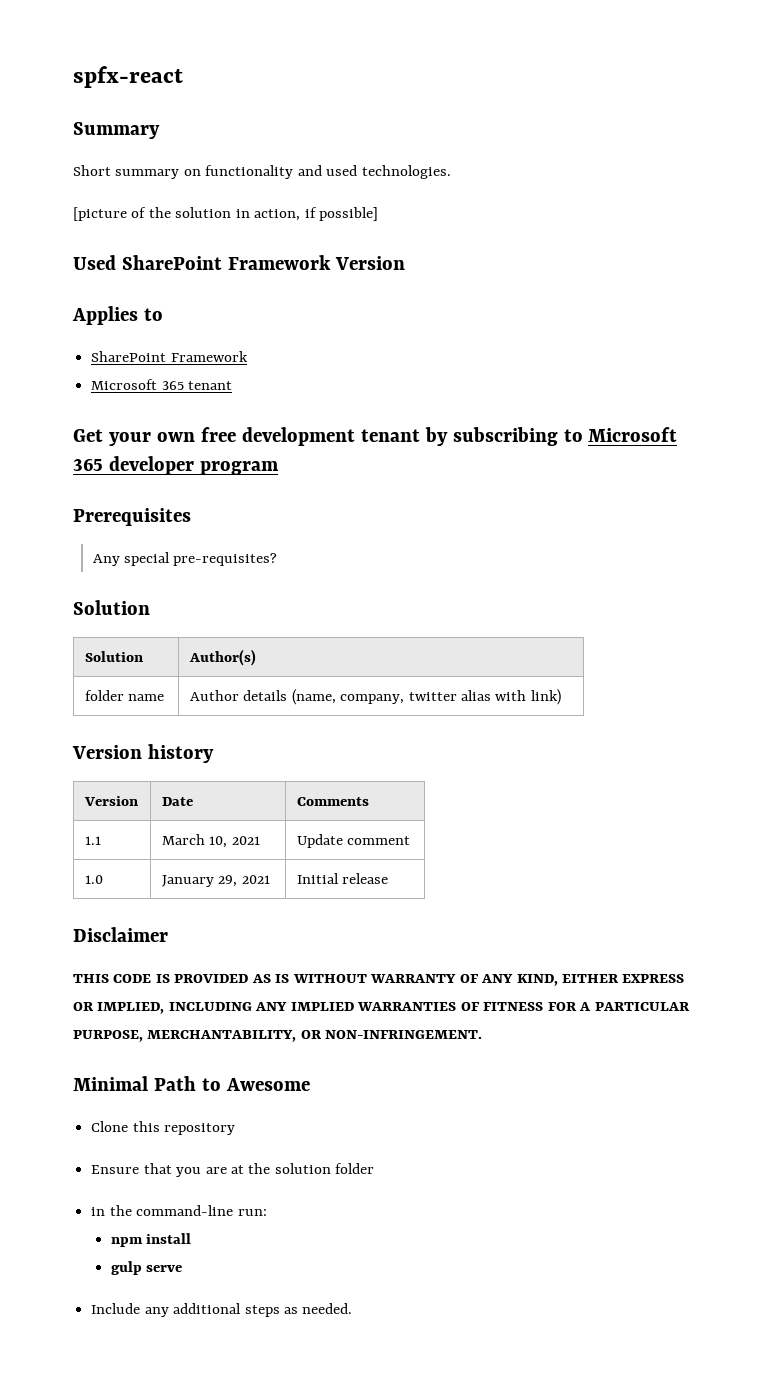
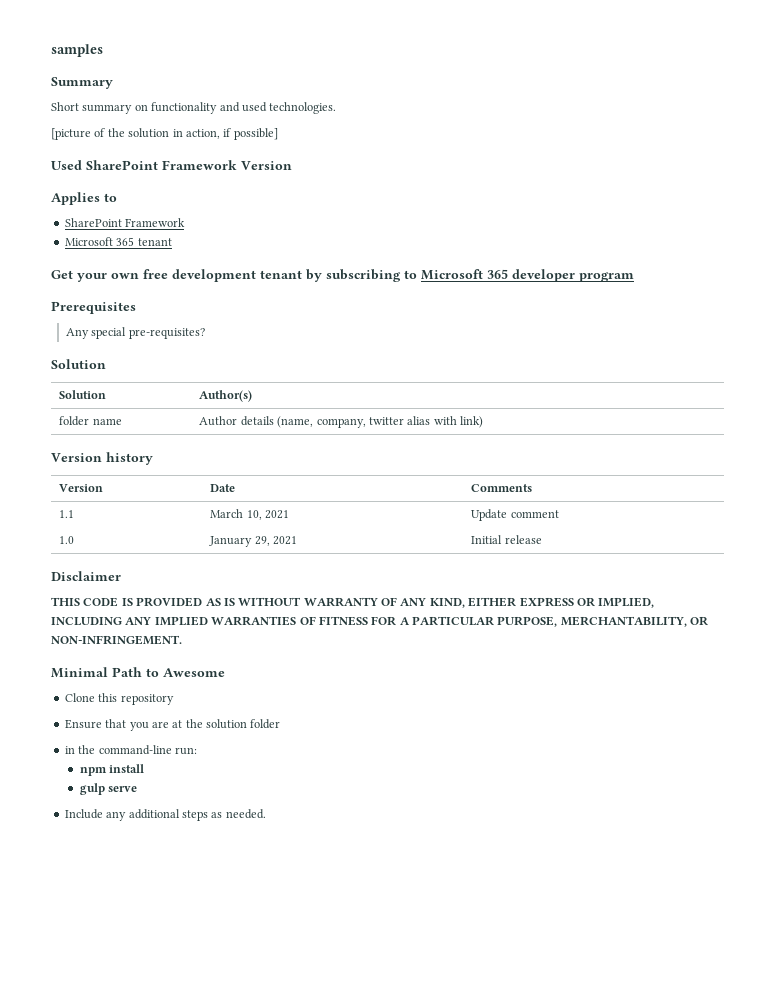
[73,66,183,88] spfx-react -> [51,44,103,57] samples

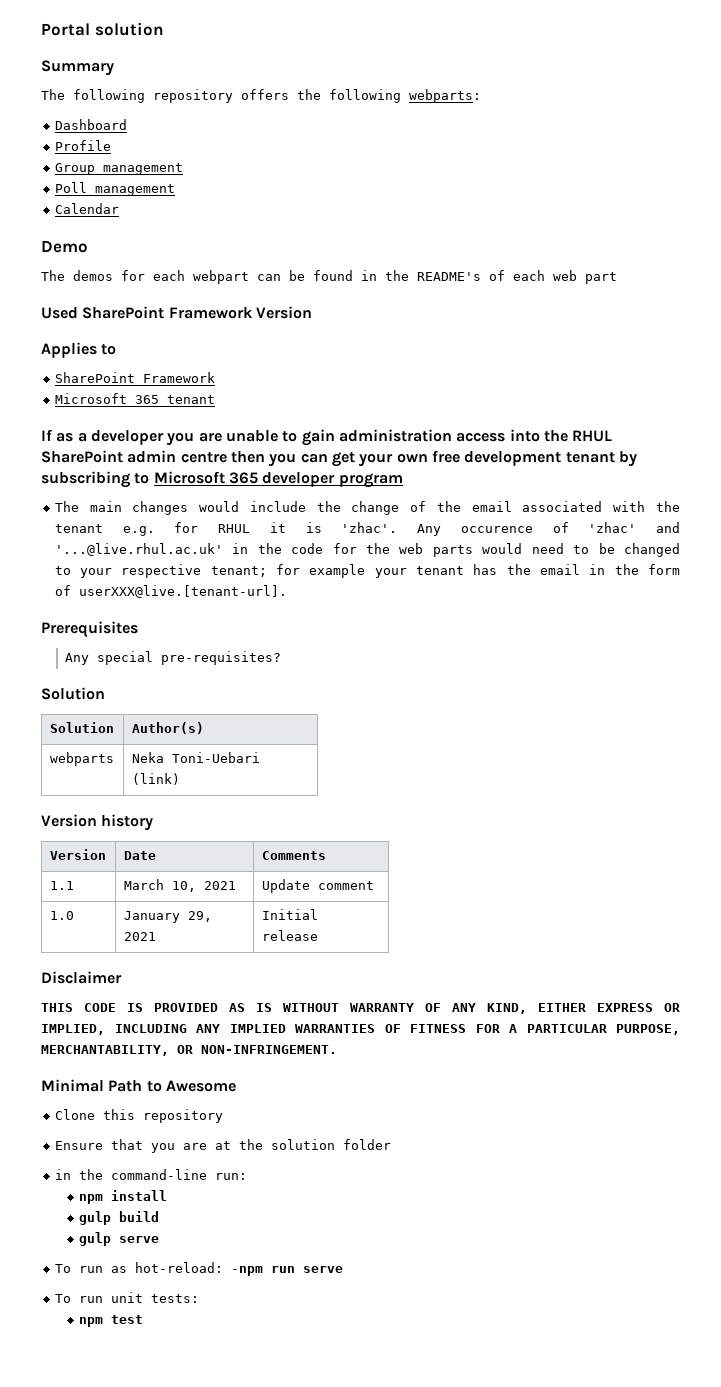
[51,44,103,57] samples -> [41,22,164,36] Portal solution
[51,102,337,114] [51,128,278,140] Short summary on functionality and used technologies. // [picture of the solution in action, if possible] -> [41,89,481,103] [54,119,127,130] [54,140,111,151] [54,163,183,175] [54,182,175,196] [54,203,119,214] [41,240,88,253] [41,270,617,284] The following repository offers the following webparts: // Dashboard // Profile // Group management // Poll management // Calendar // Demo // The demos for each webpart can be found in the README's of each web part
[51,270,73,279] Get -> [41,429,613,446] [41,450,355,467] If as a developer you are unable to gain administration access into the RHUL SharePoint admin centre then you can get
(634, 277) none -> [54,501,680,515] [54,522,680,536] [54,543,680,557] [54,564,681,578] [54,585,287,598] // The main changes would include the change of the email associated with the tenant e.g. for RHUL it is 'zhac'. Any occurence of 'zhac' and '...@live.rhul.ac.uk' in the code for the web parts would need to be changed to your respective tenant; for example your tenant has the email in the form of userXXX@live.[tenant-url].
[59,416,122,426] [199,416,484,428] folder name | Author details (name, company, twitter alias with link) -> [49,752,114,766] [131,752,260,763] [131,773,180,785] webparts | Neka Toni-Uebari (link)
(145, 768) none -> [78,1211,159,1225] // gulp build
[64,809,266,821] Include any additional steps as needed. -> [54,1262,343,1276] [54,1292,199,1303] [78,1315,143,1327] To run as hot-reload: -npm run serve // To run unit tests: // npm test

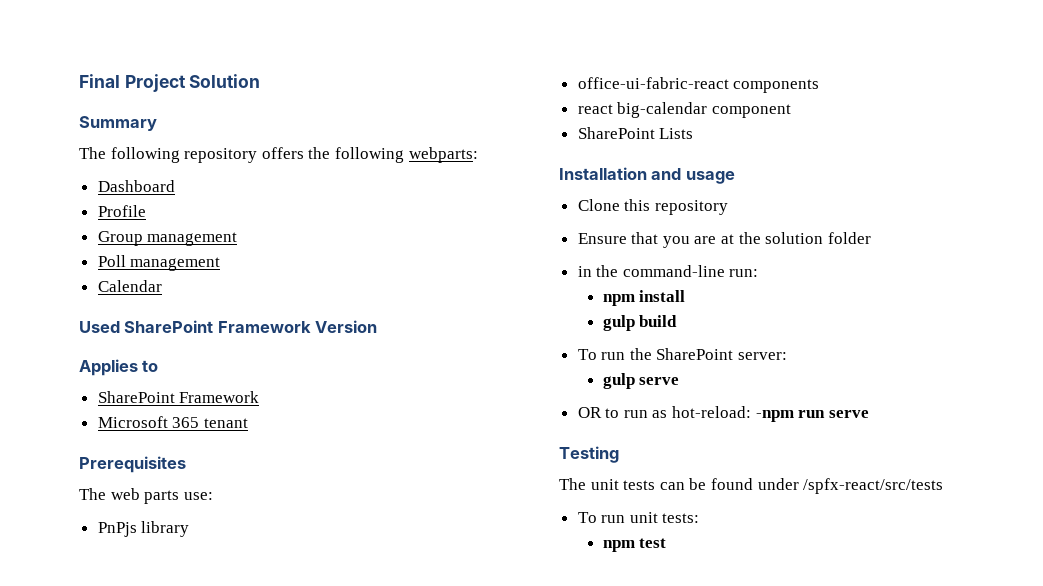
[41,22,164,36] Portal solution -> [79,74,261,92] Final Project Solution
[41,240,88,253] [41,270,617,284] // Demo // The demos for each webpart can be found in the README's of each web part -> (162, 286) none
[41,429,613,446] [41,450,637,467] [41,471,403,488] [54,501,680,515] [54,522,680,536] [54,543,680,557] [54,564,681,578] [54,585,287,598] [41,621,138,638] [65,651,282,665] [41,687,105,700] [49,722,114,733] [131,722,204,734] [49,752,114,766] [131,752,260,763] [131,773,180,785] [41,814,154,831] [49,849,106,860] [123,851,156,860] [261,851,326,860] [49,881,74,890] [123,879,236,892] [261,879,374,893] [49,911,74,920] [123,911,212,923] [123,932,156,941] [261,909,318,920] [261,930,318,941] [41,971,122,984] [41,1003,680,1014] [41,1024,680,1035] [41,1045,337,1056] [41,1079,236,1092] If as a developer you are unable to gain administration access into the RHUL SharePoint admin centre then you can get your own free development tenant by subscribing to Microsoft 365 developer program // The main changes would include the change of the email associated with the tenant e.g. for RHUL it is 'zhac'. Any occurence of 'zhac' and '...@live.rhul.ac.uk' in the code for the web parts would need to be changed to your respective tenant; for example your tenant has the email in the form of userXXX@live.[tenant-url]. // Prerequisites // Any special pre-requisites? // Solution // Solution | Author(s) // webparts | Neka Toni-Uebari (link) // Version history // Version | Date | Comments // 1.1 | March 10, 2021 | Update comment // 1.0 | January 29, 2021 | Initial release // Disclaimer // THIS CODE IS PROVIDED AS IS WITHOUT WARRANTY OF ANY KIND, EITHER EXPRESS OR IMPLIED, INCLUDING ANY IMPLIED WARRANTIES OF FITNESS FOR A PARTICULAR PURPOSE, MERCHANTABILITY, OR NON-INFRINGEMENT. // Minimal Path to Awesome -> [79,456,186,473] [79,488,213,504] [97,521,190,537] [577,77,820,93] [577,102,791,118] [577,127,694,139] [559,167,735,184] Prerequisites // The web parts use: // PnPjs library // office-ui-fabric-react components // react big-calendar component // SharePoint Lists // Installation and usage
(159, 1216) none -> [577,348,788,360] // To run the SharePoint server:
[54,1264,71,1273] To -> [577,407,620,418] OR to
(343, 1269) none -> [559,446,619,463] [559,478,944,494] // Testing // The unit tests can be found under /spfx-react/src/tests

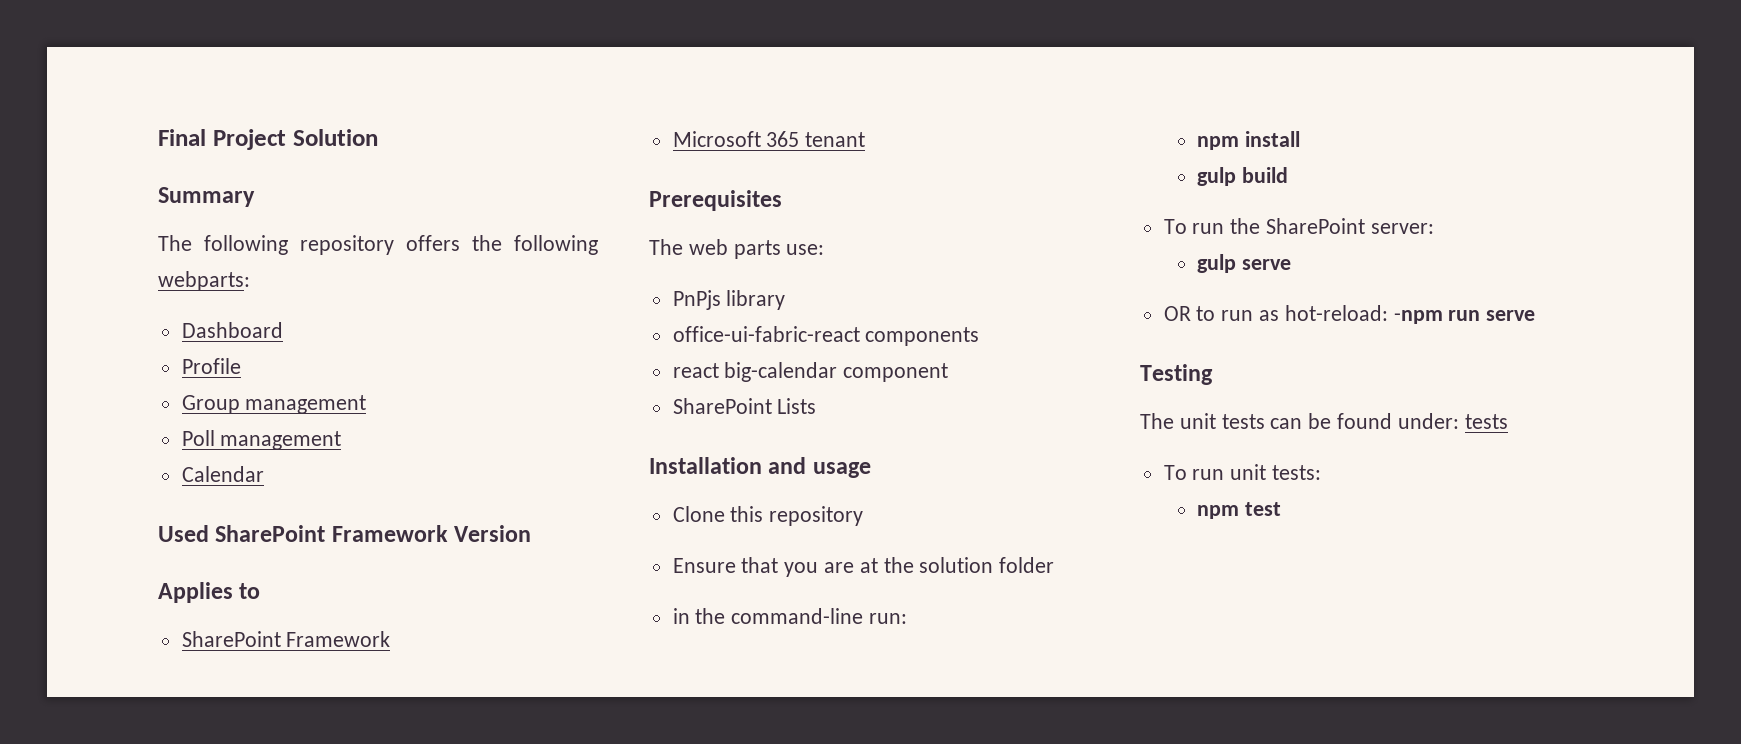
[757,478,944,494] under /spfx-react/src/tests -> [1397,413,1508,429] under: tests

